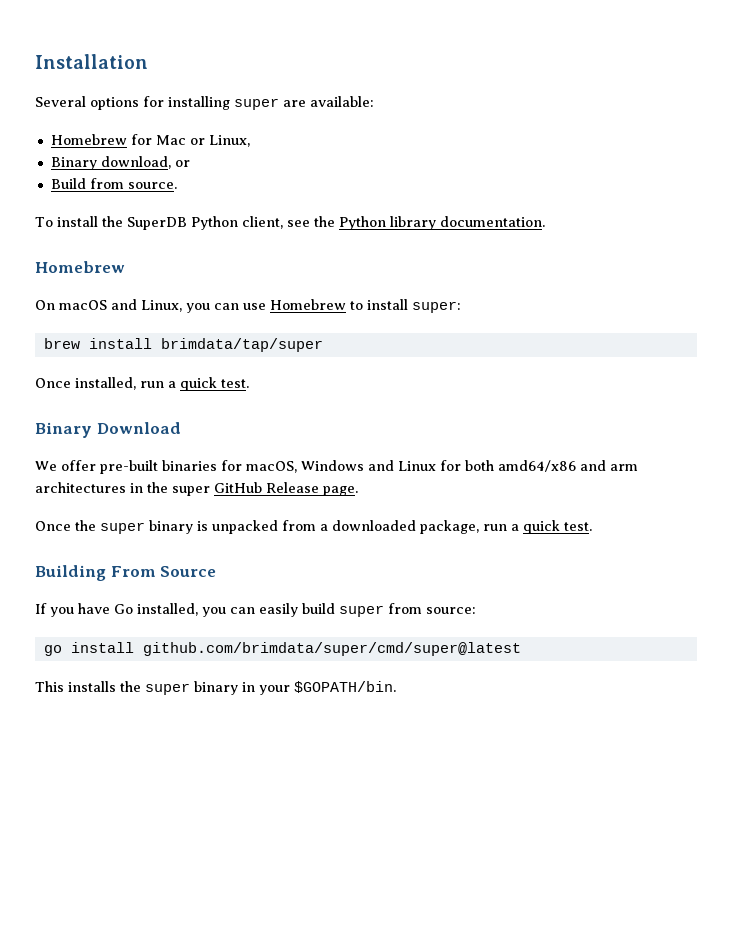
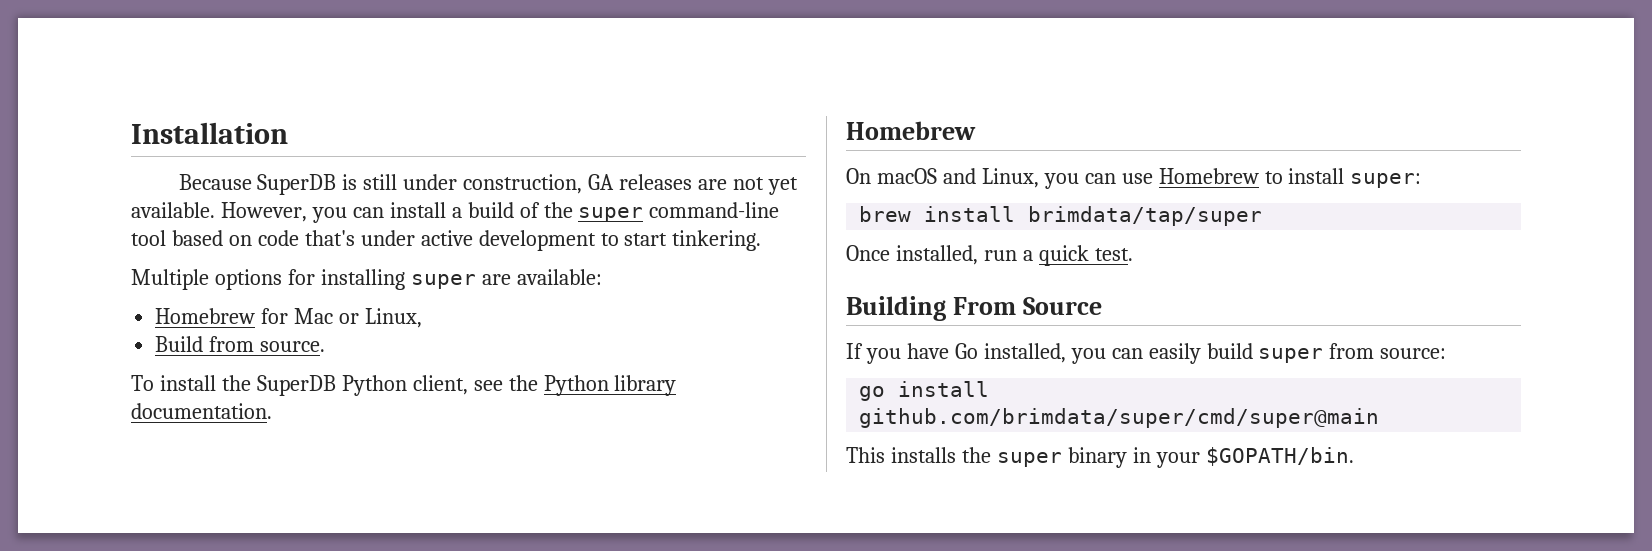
[35,96,86,107] Several -> [178,174,798,195] [131,202,780,223] [131,230,762,251] [131,269,209,290] Because SuperDB is still under construction, GA releases are not yet available. However, you can install a build of the super command-line tool based on code that's under active development to start tinkering. // Multiple
[50,156,190,170] // Binary download, or -> (422, 318) none
[35,422,181,438] [35,460,638,474] [35,482,358,496] [35,520,592,534] // Binary Download // We offer pre-built binaries for macOS, Windows and Linux for both amd64/x86 and arm architectures in the super GitHub Release page. // Once the super binary is unpacked from a downloaded package, run a quick test. -> (1133, 254) none
[142,642,521,656] github.com/brimdata/super/cmd/super@latest -> [859,408,1380,428] github.com/brimdata/super/cmd/super@main

